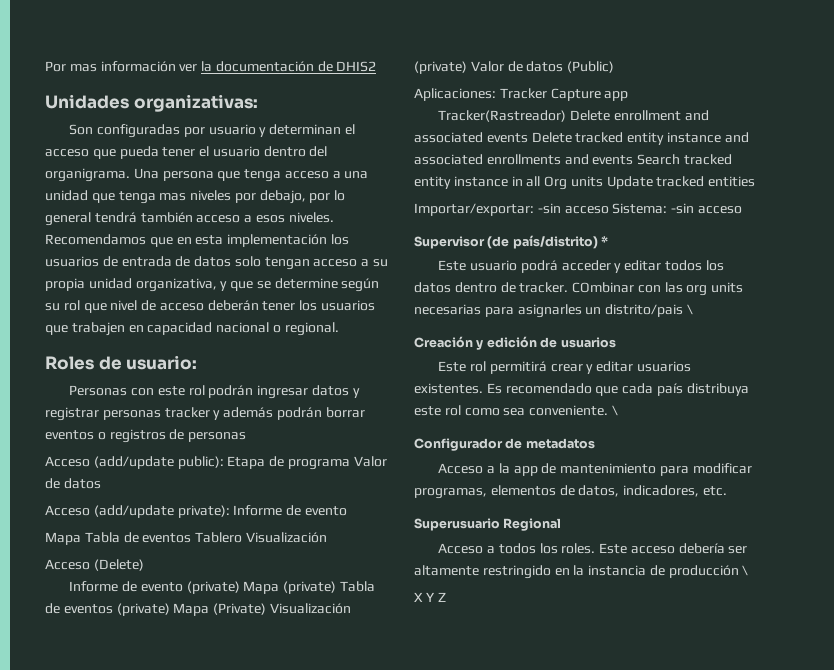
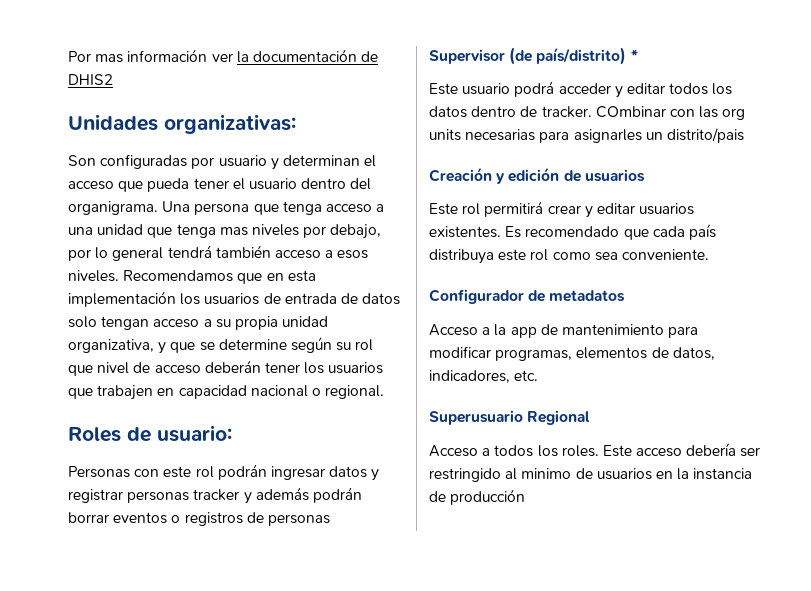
[45,456,387,470] [45,478,101,489] [45,505,347,518] [45,532,327,545] [45,559,144,571] [69,581,375,594] [45,603,351,616] [414,61,615,74] [414,88,629,101] [438,110,709,122] [414,132,749,145] [414,154,732,165] [414,176,756,190] [414,203,742,216] // Acceso (add/update public): Etapa de programa Valor de datos // Acceso (add/update private): Informe de evento // Mapa Tabla de eventos Tablero Visualización // Acceso (Delete) // Informe de evento (private) Mapa (private) Tabla de eventos (private) Mapa (Private) Visualización (private) Valor de datos (Public) // Aplicaciones: Tracker Capture app // Tracker(Rastreador) Delete enrollment and associated events Delete tracked entity instance and associated enrollments and events Search tracked entity instance in all Org units Update tracked entities // Importar/exportar: -sin acceso Sistema: -sin acceso -> (330, 520) none
[686,304,693,315] \ -> (744, 135) none
[611,405,618,416] \ -> (709, 254) none
[414,565,551,579] altamente restringido -> [429,468,652,482] restringido al minimo de usuarios
[742,565,749,576] [414,592,446,602] \ // X Y Z -> (526, 497) none

